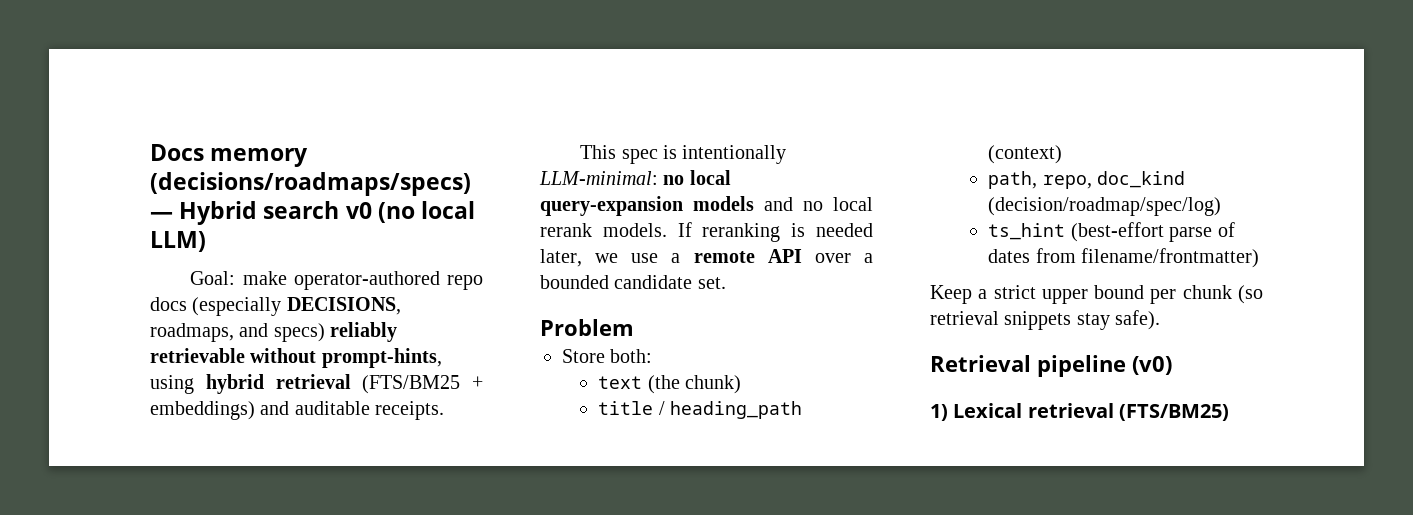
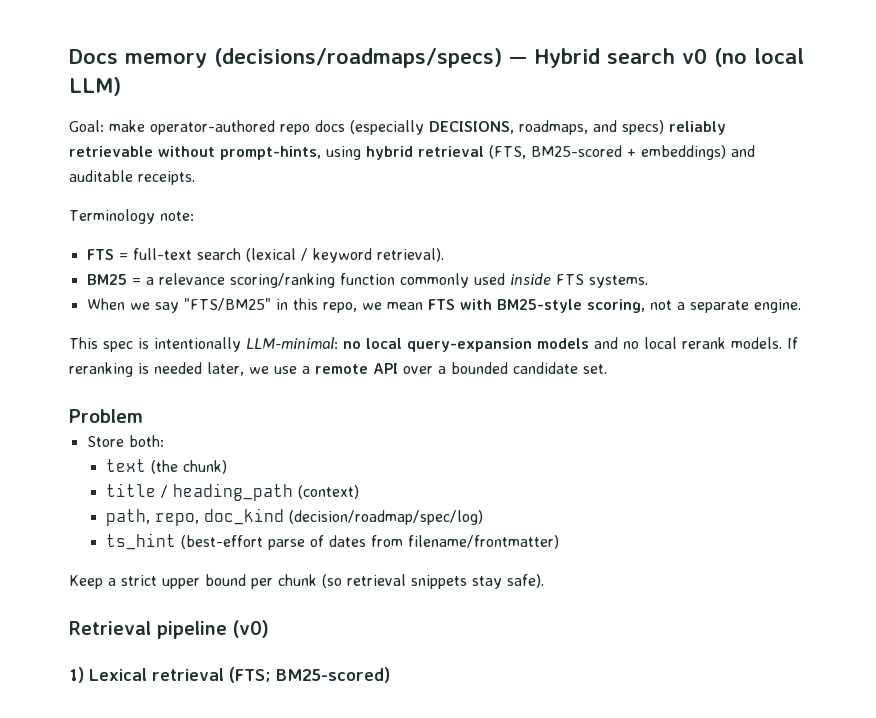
[362,375,461,394] (FTS/BM25 -> [489,145,622,159] (FTS, BM25-scored
(445, 410) none -> [69,209,194,224] [86,248,444,263] [86,273,648,288] [86,298,801,313] // Terminology note: // FTS = full-text search (lexical / keyword retrieval). // BM25 = a relevance scoring/ranking function commonly used inside FTS systems. // When we say "FTS/BM25" in this repo, we mean FTS with BM25-style scoring, not a separate engine.
[1119,404,1230,421] (FTS/BM25) -> [229,667,390,683] (FTS; BM25-scored)

